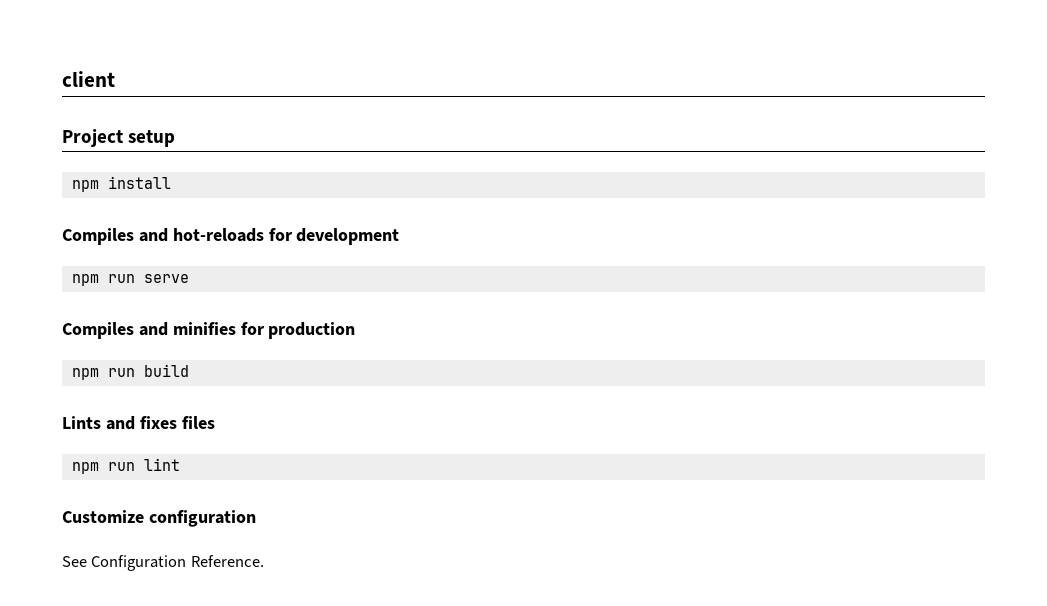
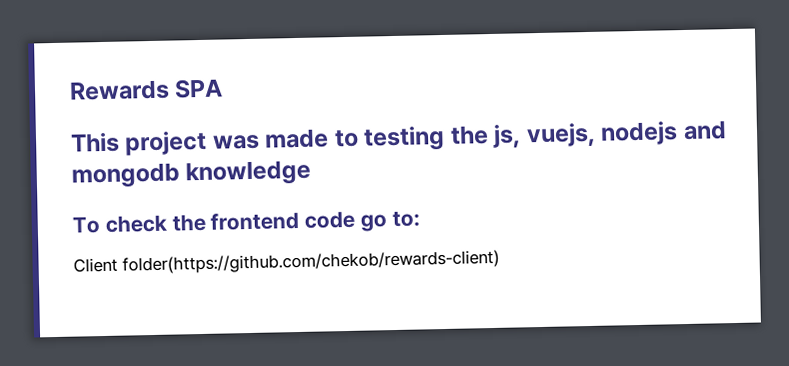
[62,71,115,87] [62,129,176,147] [71,176,171,192] [62,228,400,245] [71,274,189,286] [62,322,356,339] [71,364,189,380] [62,416,215,430] [71,458,180,474] [62,510,256,527] [62,555,264,571] client // Project setup // npm install // Compiles and hot-reloads for development // npm run serve // Compiles and minifies for production // npm run build // Lints and fixes files // npm run lint // Customize configuration // See Configuration Reference. -> [69,78,224,101] [70,121,727,156] [71,160,312,189] [72,210,420,234] [73,249,500,275] Rewards SPA // This project was made to testing the js, vuejs, nodejs and mongodb knowledge // To check the frontend code go to: // Client folder(https://github.com/chekob/rewards-client)

